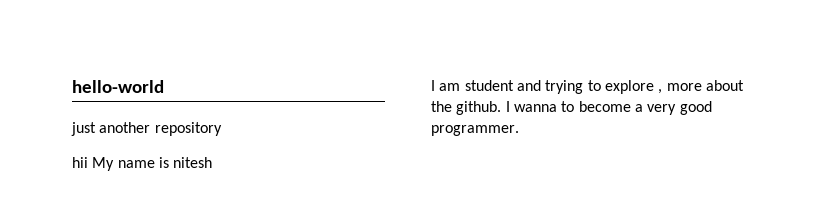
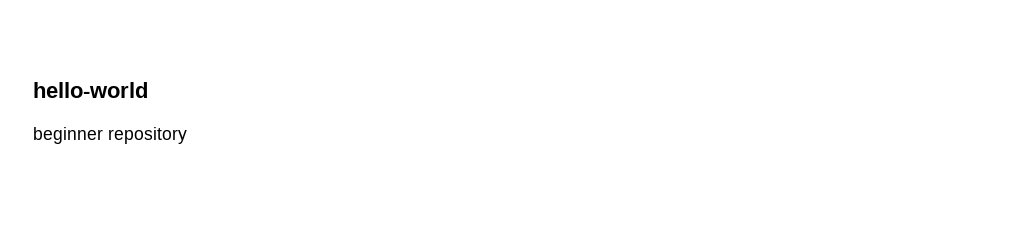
[71,122,151,136] just another -> [33,127,103,144] beginner
[72,157,213,171] [431,80,744,94] [431,101,712,115] [431,125,519,136] // hii My name is nitesh // I am student and trying to explore , more about the github. I wanna to become a very good programmer. -> (187, 135) none

